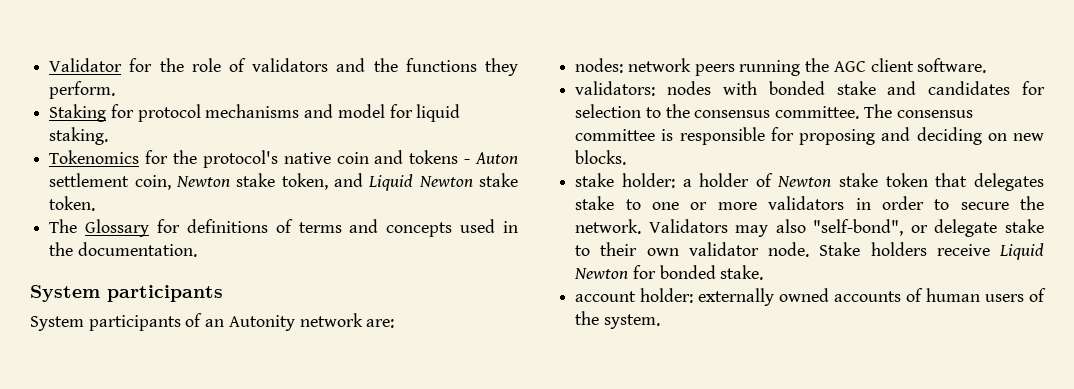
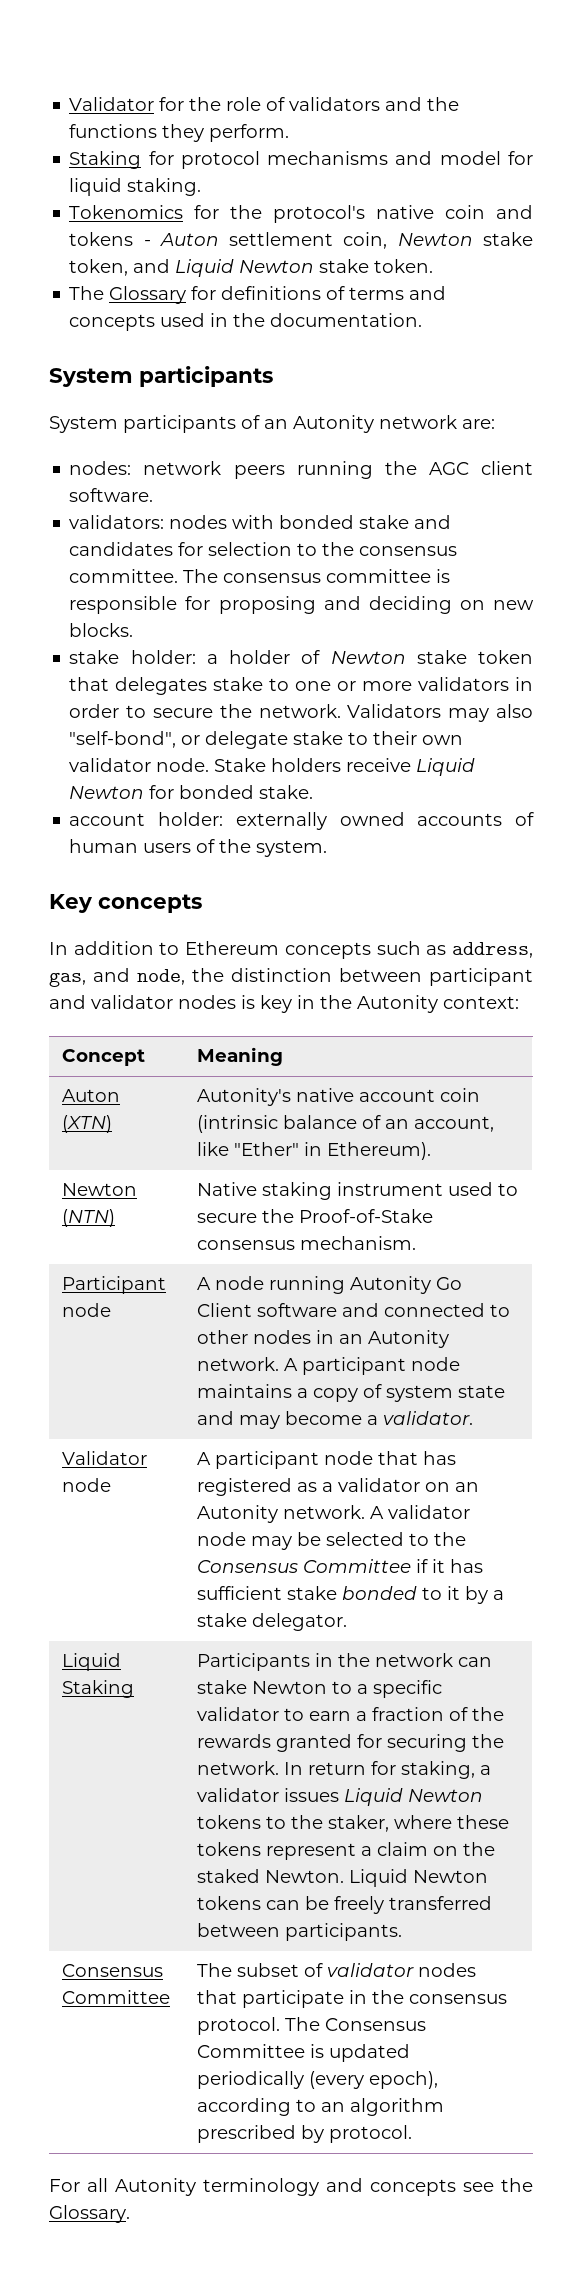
(660, 321) none -> [49,894,202,913] [49,941,533,959] [49,968,533,987] [49,995,519,1013] [61,1049,145,1066] [196,1047,283,1066] [61,1089,120,1102] [61,1115,112,1133] [196,1088,480,1106] [196,1115,494,1133] [196,1142,431,1160] [61,1183,137,1196] [61,1209,115,1227] [196,1182,518,1200] [196,1209,433,1223] [196,1236,416,1250] [61,1276,166,1294] [61,1303,111,1317] [196,1276,462,1294] [196,1303,510,1317] [196,1330,449,1348] [196,1357,460,1375] [196,1384,505,1402] [196,1411,473,1429] [61,1451,147,1465] [61,1478,111,1492] [196,1451,456,1469] [196,1478,479,1496] [196,1505,470,1523] [196,1532,466,1550] [196,1559,483,1573] [196,1586,504,1604] [196,1613,347,1631] [61,1653,121,1671] [61,1680,134,1698] [196,1653,492,1671] [196,1680,442,1698] [196,1707,504,1721] [196,1734,504,1752] [196,1761,491,1779] [196,1788,483,1806] [196,1815,509,1832] [196,1842,495,1860] [196,1869,488,1887] [196,1896,492,1914] [196,1923,402,1941] [61,1964,163,1977] [61,1990,170,2004] [196,1963,476,1977] [196,1990,507,2008] [196,2017,426,2035] [196,2044,410,2062] [196,2071,438,2089] [196,2098,444,2116] [196,2125,412,2143] [49,2178,533,2196] [49,2205,130,2223] // Key concepts // In addition to Ethereum concepts such as address, gas, and node, the distinction between participant and validator nodes is key in the Autonity context: // Concept | Meaning // Auton (XTN) | Autonity's native account coin (intrinsic balance of an account, like "Ether" in Ethereum). // Newton (NTN) | Native staking instrument used to secure the Proof-of-Stake consensus mechanism. // Participant node | A node running Autonity Go Client software and connected to other nodes in an Autonity network. A participant node maintains a copy of system state and may become a validator. // Validator node | A participant node that has registered as a validator on an Autonity network. A validator node may be selected to the Consensus Committee if it has sufficient stake bonded to it by a stake delegator. // Liquid Staking | Participants in the network can stake Newton to a specific validator to earn a fraction of the rewards granted for securing the network. In return for staking, a validator issues Liquid Newton tokens to the staker, where these tokens represent a claim on the staked Newton. Liquid Newton tokens can be freely transferred between participants. // Consensus Committee | The subset of validator nodes that participate in the consensus protocol. The Consensus Committee is updated periodically (every epoch), according to an algorithm prescribed by protocol. // For all Autonity terminology and concepts see the Glossary.

